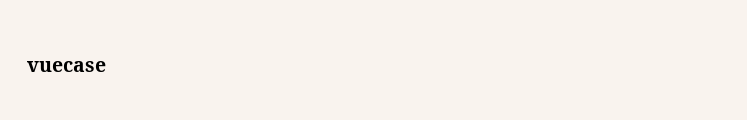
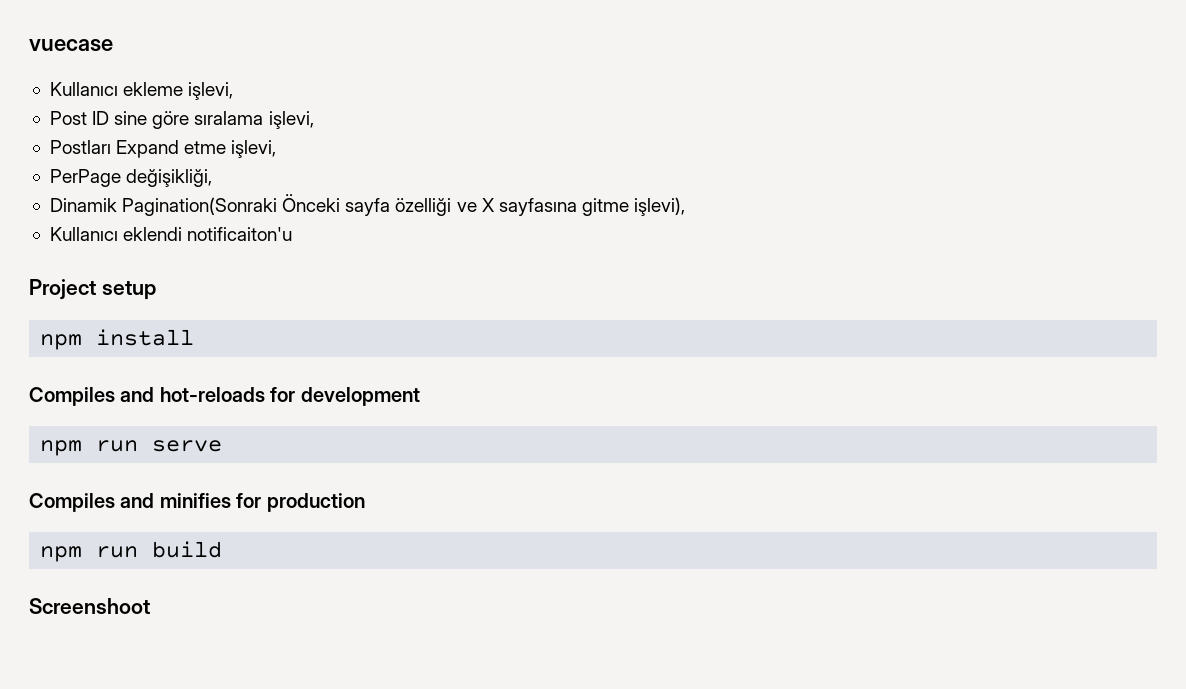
(106, 66) none -> [49,82,234,100] [49,111,314,129] [49,140,277,158] [49,169,213,187] [49,194,686,216] [49,227,293,241] [29,279,156,300] [40,329,195,350] [29,387,420,406] [40,440,223,456] [29,493,365,512] [40,541,223,562] [29,598,150,614] // Kullanıcı ekleme işlevi, // Post ID sine göre sıralama işlevi, // Postları Expand etme işlevi, // PerPage değişikliği, // Dinamik Pagination(Sonraki Önceki sayfa özelliği ve X sayfasına gitme işlevi), // Kullanıcı eklendi notificaiton'u // Project setup // npm install // Compiles and hot-reloads for development // npm run serve // Compiles and minifies for production // npm run build // Screenshoot

